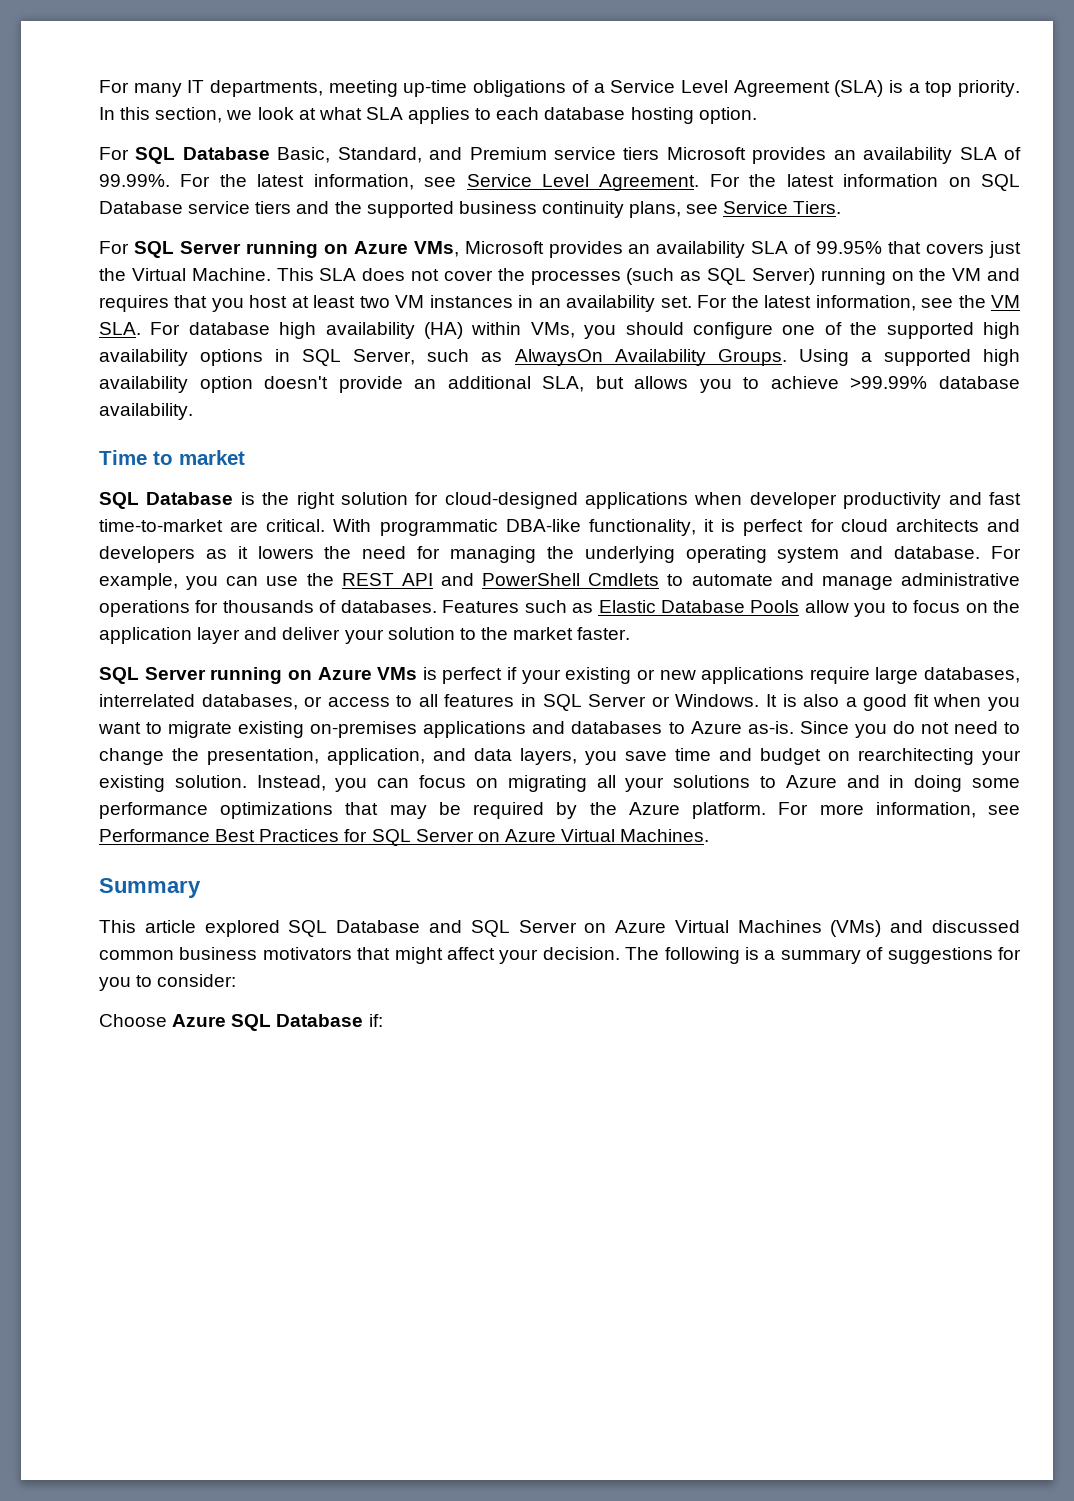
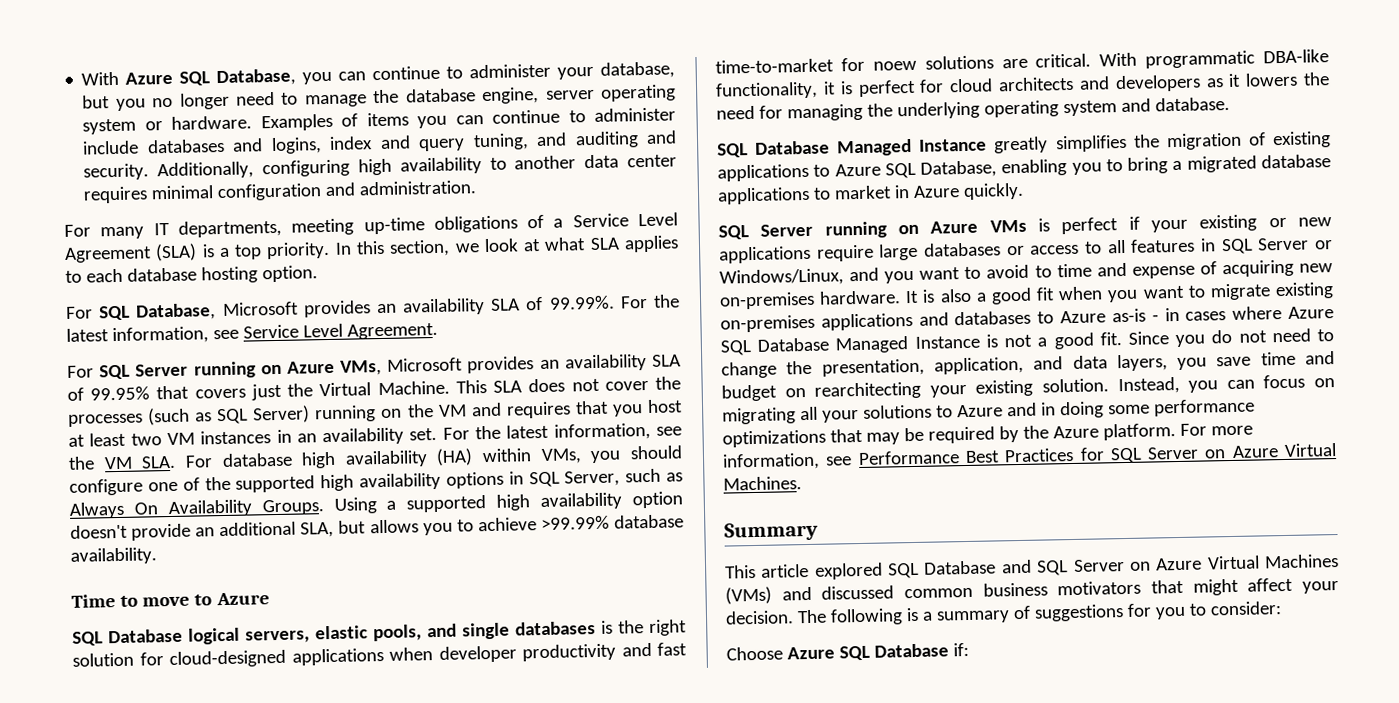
(99, 86) none -> [81,61,675,87] [82,84,676,111] [82,107,676,135] [82,130,677,155] [83,154,677,181] [83,180,477,204] With Azure SQL Database, you can continue to administer your database, but you no longer need to manage the database engine, server operating system or hardware. Examples of items you can continue to administer include databases and logins, index and query tuning, and auditing and security. Additionally, configuring high availability to another data center requires minimal configuration and administration. //
[182,147,660,163] Database Basic, Standard, and Premium service tiers -> [136,303,217,321] Database,
[709,174,1021,191] [99,201,842,218] For the latest information on SQL Database service tiers and the supported business continuity plans, see Service Tiers. -> (438, 331) none
[514,349,603,366] AlwaysOn -> [69,501,158,519] Always On
[179,450,245,465] [99,492,234,509] market // SQL Database -> [142,592,270,607] [72,621,596,646] move to Azure // SQL Database logical servers, elastic pools, and single databases
(223, 525) none -> [840,55,994,72] for noew solutions
[991,546,1021,559] [99,573,1020,590] [99,600,1020,617] [99,627,631,644] For example, you can use the REST API and PowerShell Cmdlets to automate and manage administrative operations for thousands of databases. Features such as Elastic Database Pools allow you to focus on the application layer and deliver your solution to the market faster. -> [717,131,1331,158] [717,154,1331,182] [717,182,1024,205] // SQL Database Managed Instance greatly simplifies the migration of existing applications to Azure SQL Database, enabling you to bring a migrated database applications to market in Azure quickly.
[924,667,1020,683] [99,694,298,710] databases, interrelated databases, -> [924,242,1001,257] databases
[675,694,760,707] Windows. -> [719,259,1333,287] [719,290,902,310] Windows/Linux, and you want to avoid to time and expense of acquiring new on-premises hardware.
[747,721,794,734] as-is. -> [1111,306,1334,323] [720,332,1122,356] as-is - in cases where Azure SQL Database Managed Instance is not a good fit.

